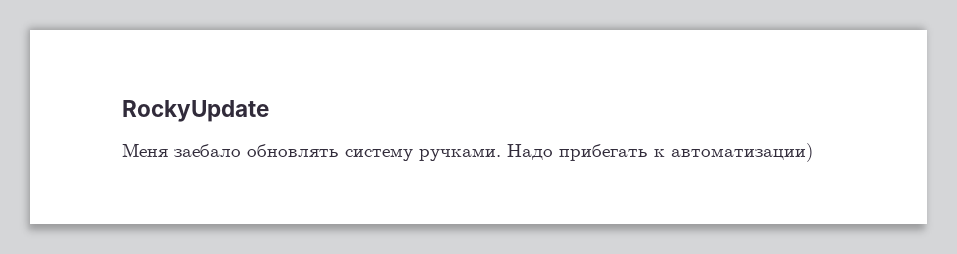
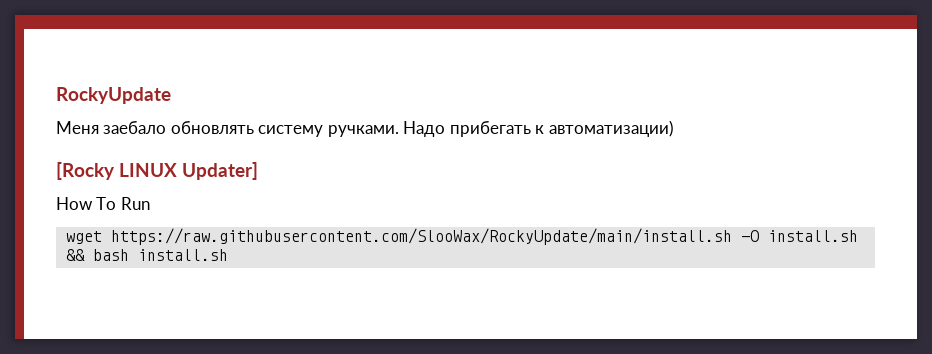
(813, 152) none -> [56,162,259,180] [56,197,150,210] [65,228,858,245] [65,249,228,261] // [Rocky LINUX Updater] // How To Run // wget https://raw.githubusercontent.com/SlooWax/RockyUpdate/main/install.sh -O install.sh && bash install.sh

